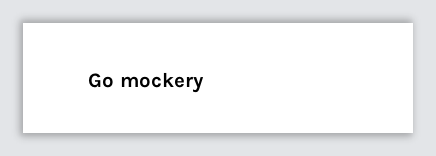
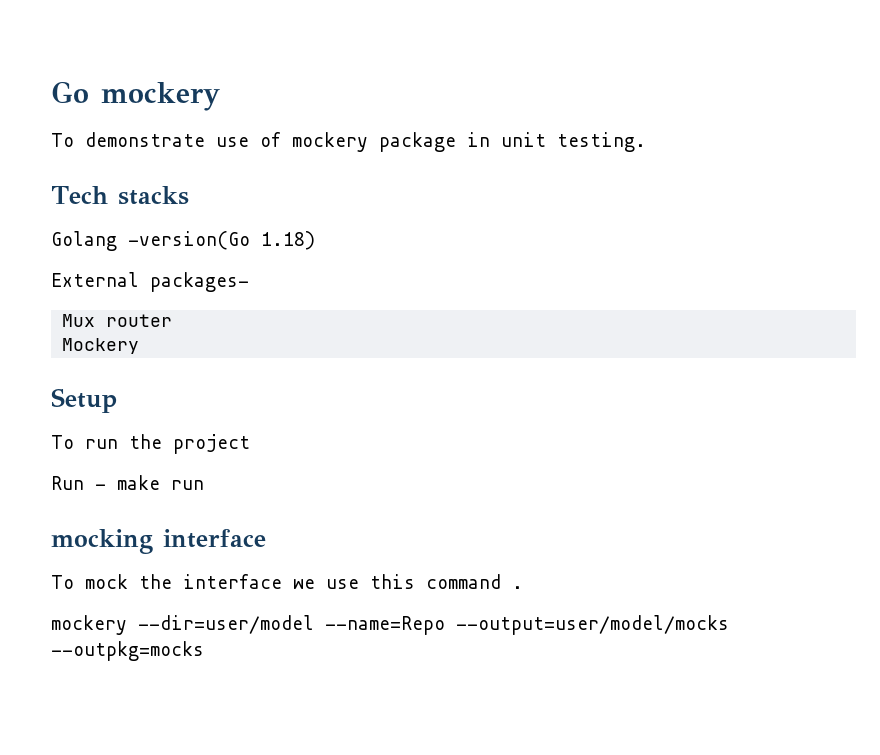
(204, 82) none -> [51,132,646,152] [51,186,189,205] [51,231,315,251] [51,272,249,292] [62,314,173,327] [62,338,140,354] [51,388,117,413] [51,434,250,454] [51,475,204,490] [51,529,266,554] [51,574,523,589] [51,615,729,635] [51,641,204,661] // To demonstrate use of mockery package in unit testing. // Tech stacks // Golang -version(Go 1.18) // External packages- // Mux router // Mockery // Setup // To run the project // Run - make run // mocking interface // To mock the interface we use this command . // mockery --dir=user/model --name=Repo --output=user/model/mocks --outpkg=mocks

